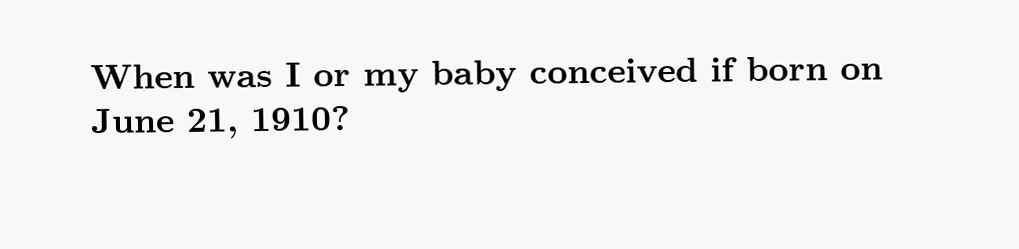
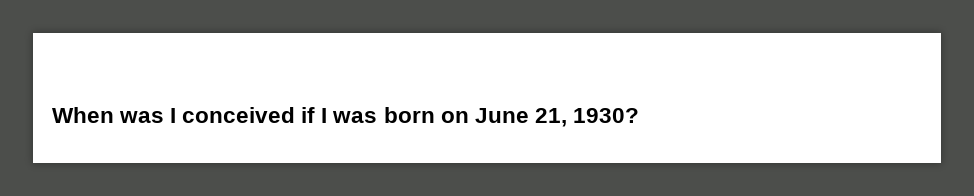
[313,57,738,93] or my baby conceived if -> [182,107,378,123] conceived if I was
[250,105,351,132] 1910? -> [572,108,639,123] 1930?

